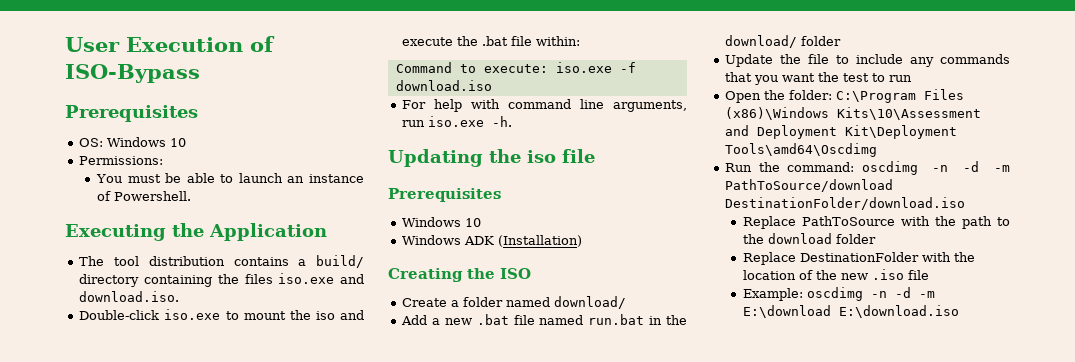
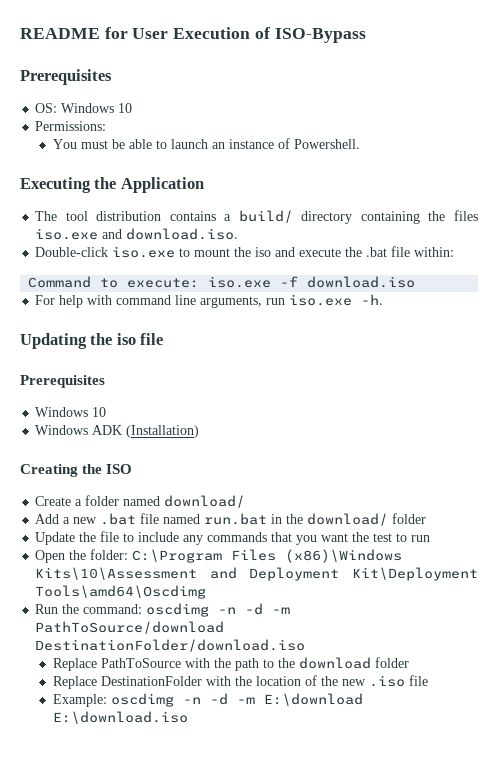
(65, 44) none -> [20,27,128,39] README for

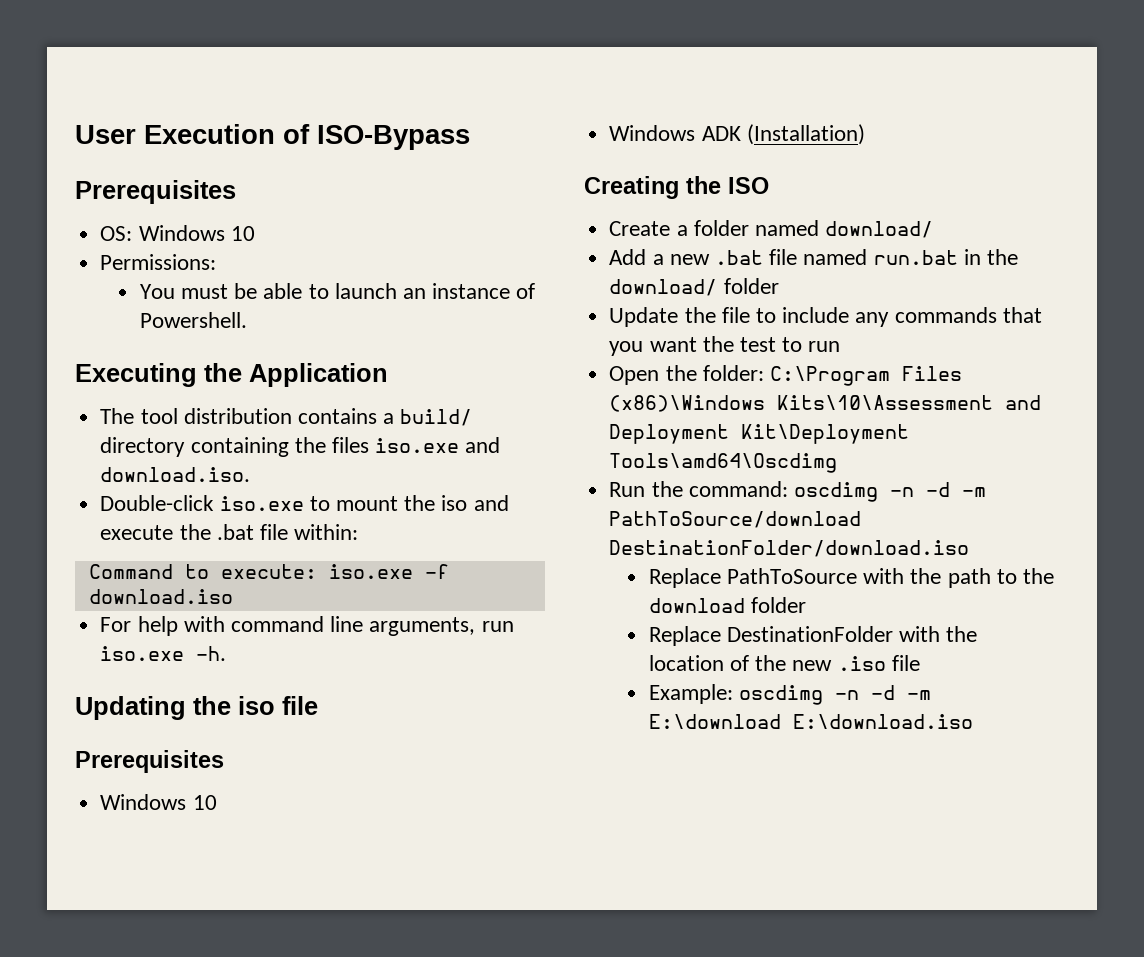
[20,27,128,39] README for -> (75, 134) none

